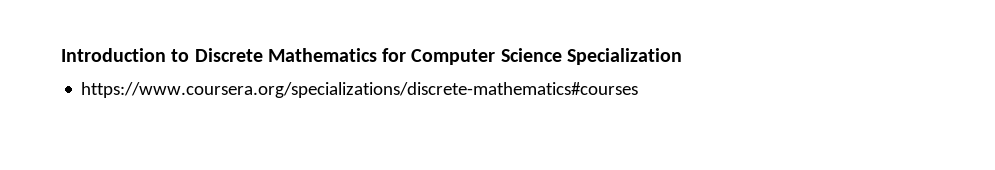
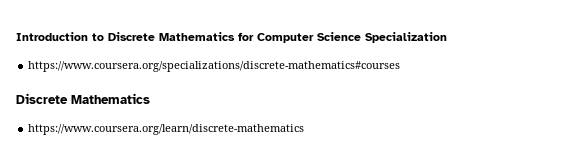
(639, 90) none -> [16,93,150,104] [28,124,305,135] // Discrete Mathematics // https://www.coursera.org/learn/discrete-mathematics

